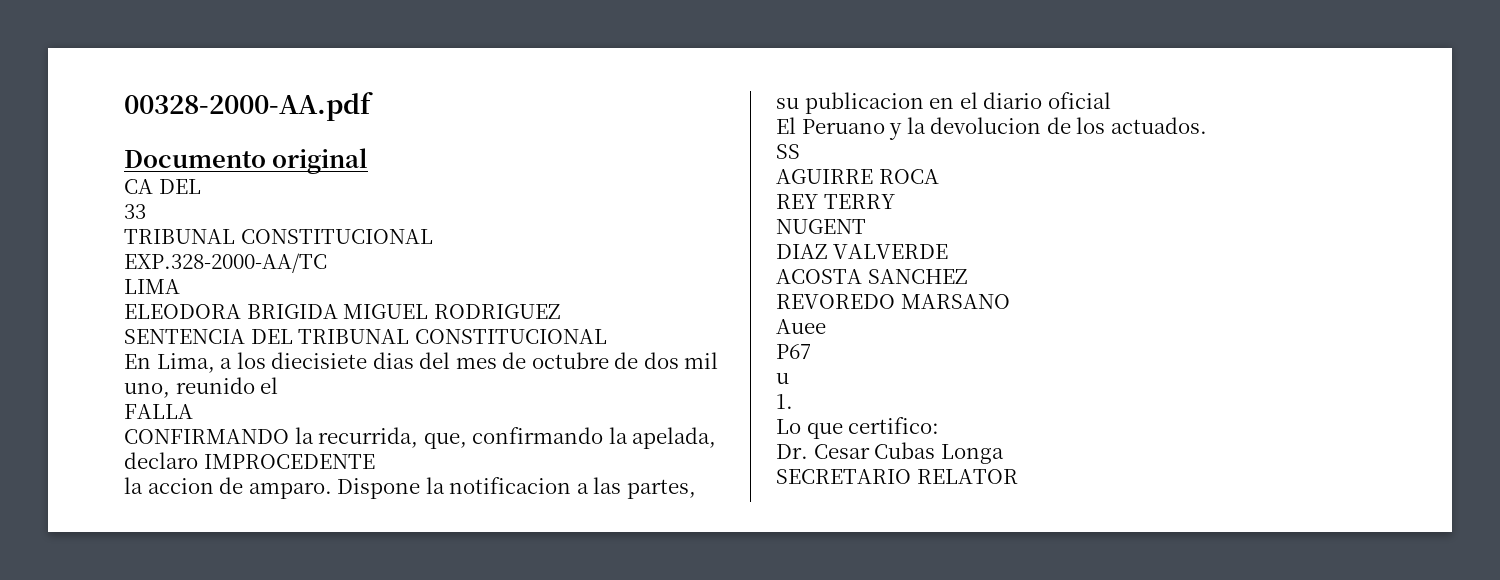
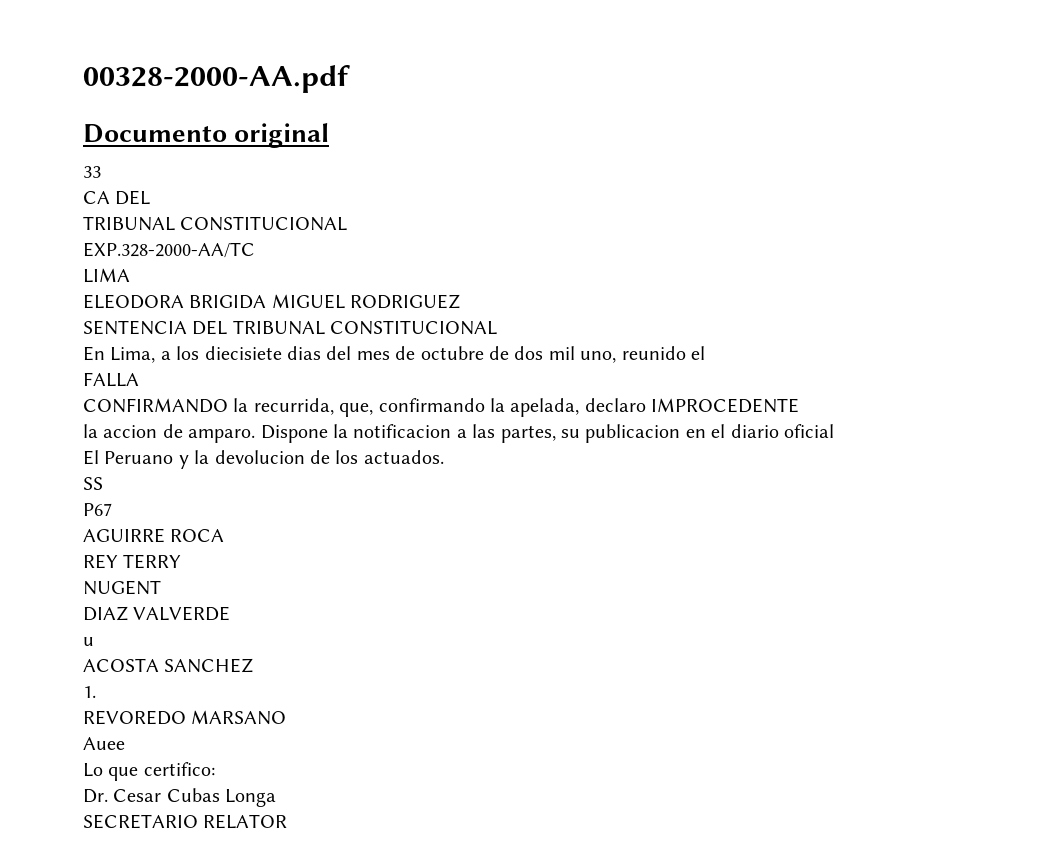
(369, 161) none -> [83,166,101,178] // 33
[124,204,146,219] // 33 -> (151, 197) none
(800, 151) none -> [83,503,112,516] // P67
(948, 251) none -> [83,637,94,646] // u
(967, 276) none -> [83,686,96,698] // 1.
[776,344,811,359] [776,373,789,384] [776,394,793,409] // P67 // u // 1. -> (125, 743) none

